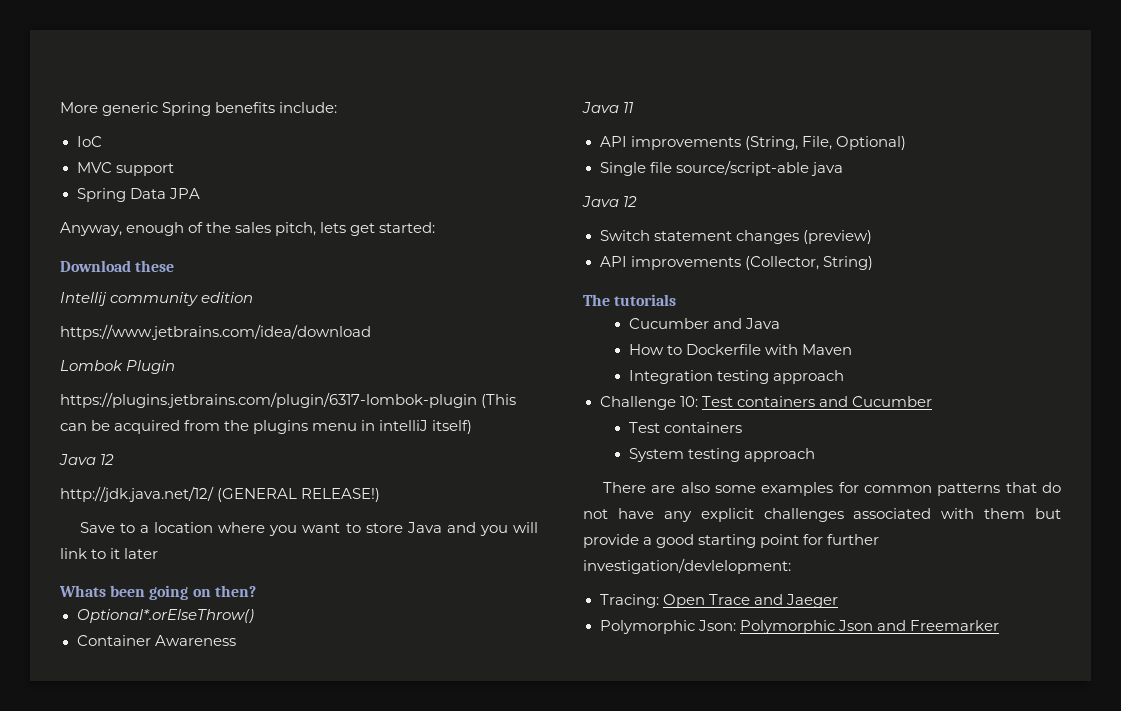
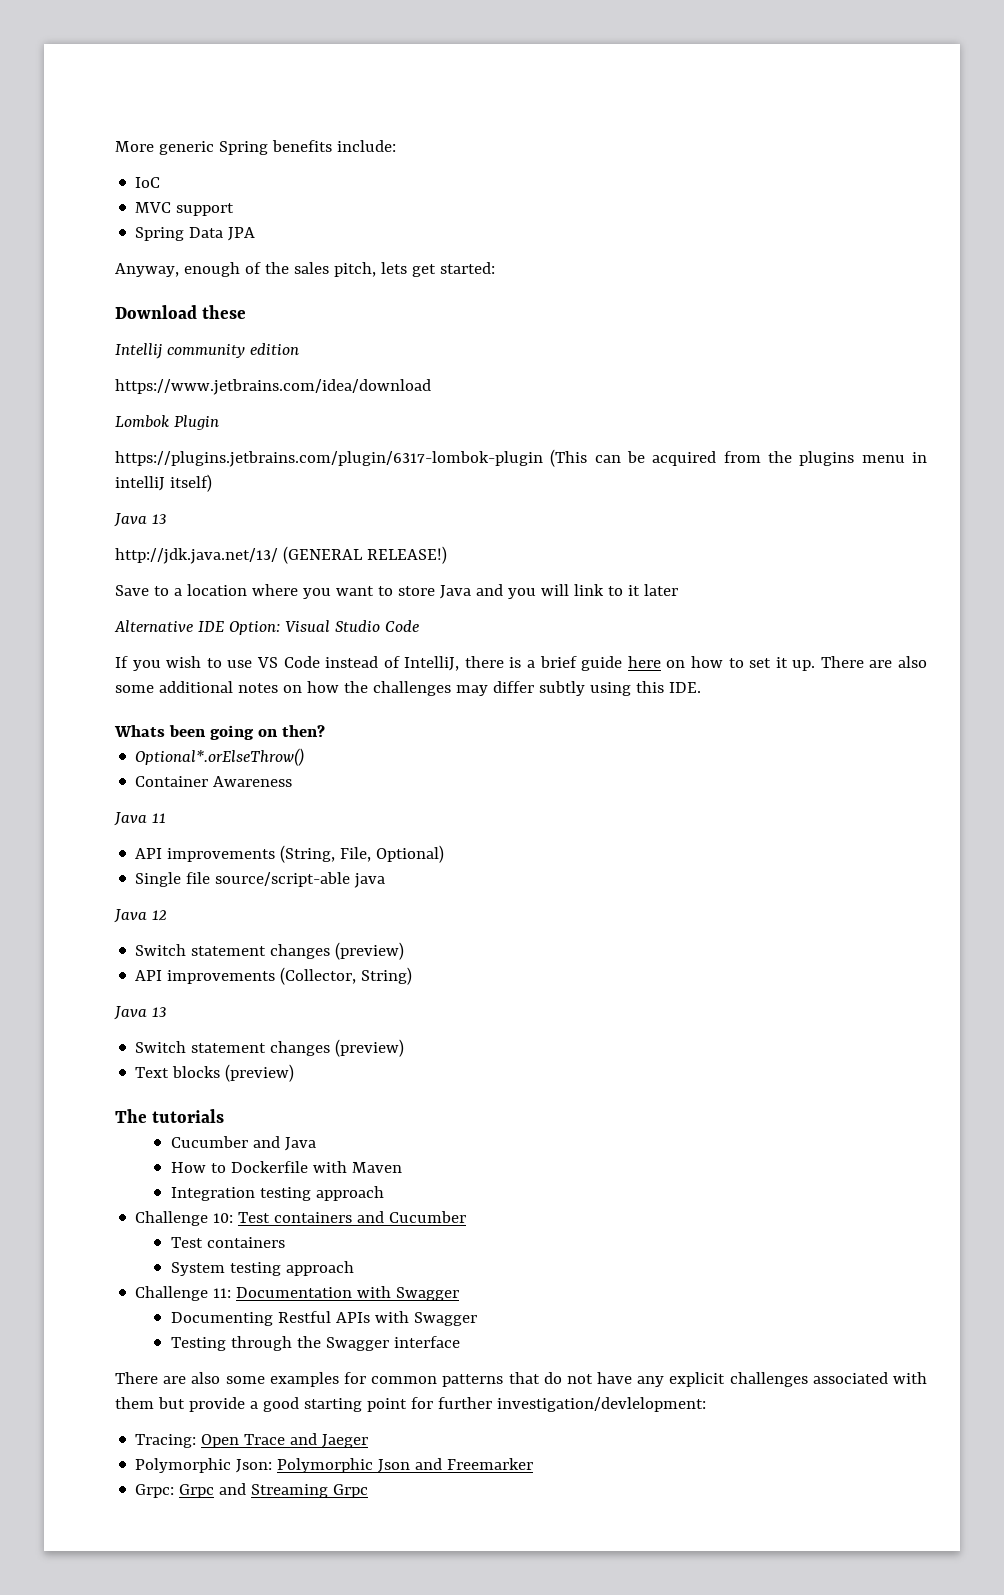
[100,454,115,465] [60,486,214,502] 12 // http://jdk.java.net/12/ -> [151,514,167,524] [115,548,278,564] 13 // http://jdk.java.net/13/
(159, 553) none -> [114,620,419,635] [115,656,928,671] [115,681,701,696] // Alternative IDE Option: Visual Studio Code // If you wish to use VS Code instead of IntelliJ, there is a brief guide here on how to set it up. There are also some additional notes on how the challenges may differ subtly using this IDE.
(873, 263) none -> [114,1006,167,1020] [135,1039,405,1057] [135,1064,295,1082] // Java 13 // Switch statement changes (preview) // Text blocks (preview)
(815, 455) none -> [135,1286,460,1301] [170,1311,477,1326] [170,1336,460,1351] // Challenge 11: Documentation with Swagger // Documenting Restful APIs with Swagger // Testing through the Swagger interface
(999, 625) none -> [135,1483,369,1498] // Grpc: Grpc and Streaming Grpc

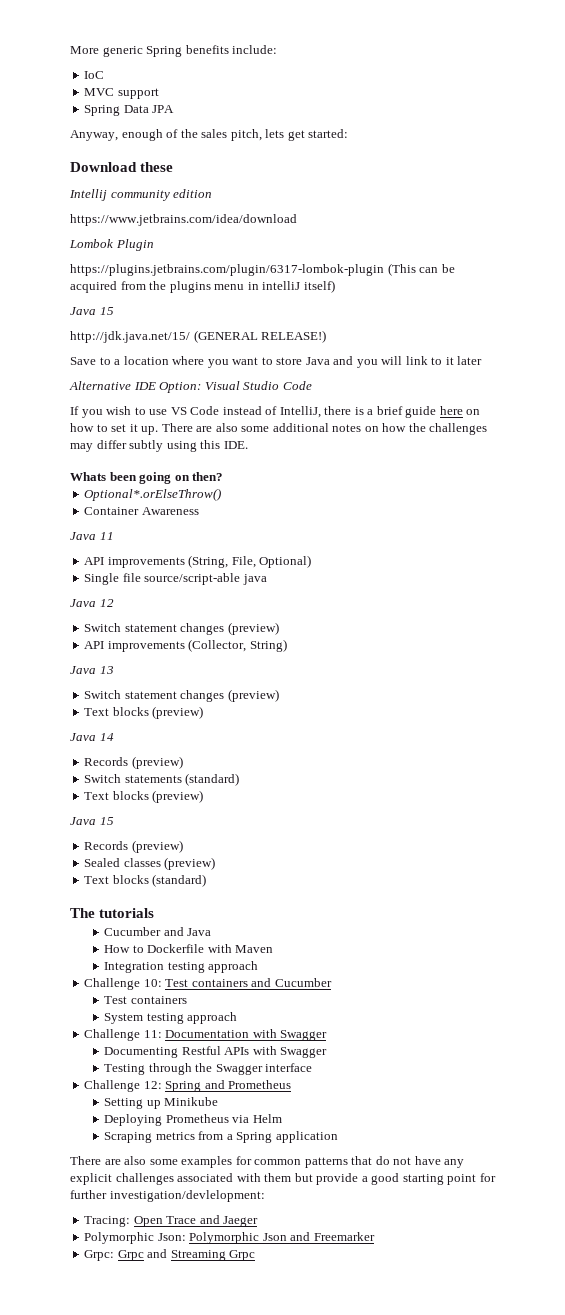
[151,514,167,524] [115,548,278,564] 13 // http://jdk.java.net/13/ -> [99,307,114,315] [70,331,190,343] 15 // http://jdk.java.net/15/
(295, 1073) none -> [70,733,114,741] [84,756,183,769] [84,773,240,786] [84,790,204,803] [70,817,114,825] [84,840,183,853] [84,857,216,870] [84,874,207,887] // Java 14 // Records (preview) // Switch statements (standard) // Text blocks (preview) // Java 15 // Records (preview) // Sealed classes (preview) // Text blocks (standard)
(460, 1342) none -> [84,1080,292,1092] [104,1097,219,1109] [104,1114,282,1126] [104,1131,338,1143] // Challenge 12: Spring and Prometheus // Setting up Minikube // Deploying Prometheus via Helm // Scraping metrics from a Spring application

